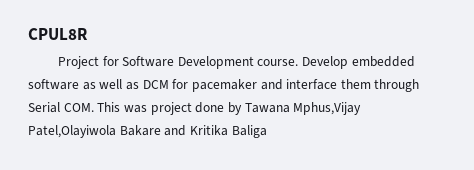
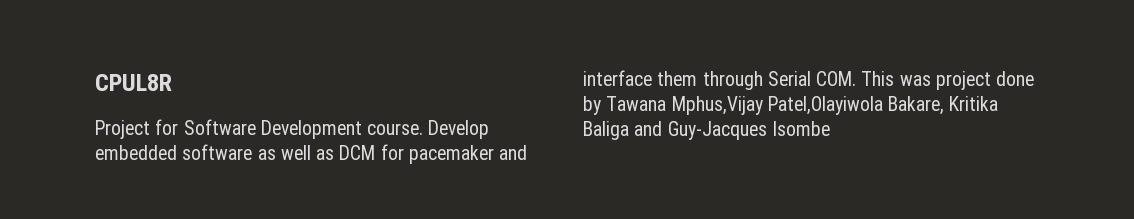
[119,125,267,138] Bakare and Kritika Baliga -> [888,96,999,115] [583,121,830,140] Bakare, Kritika Baliga and Guy-Jacques Isombe

